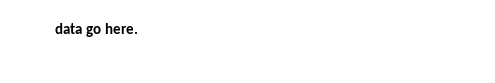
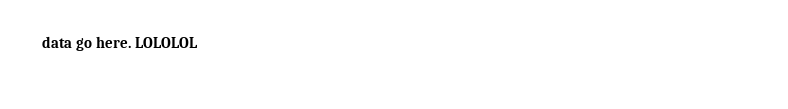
(138, 28) none -> [135,37,199,48] LOLOLOL

